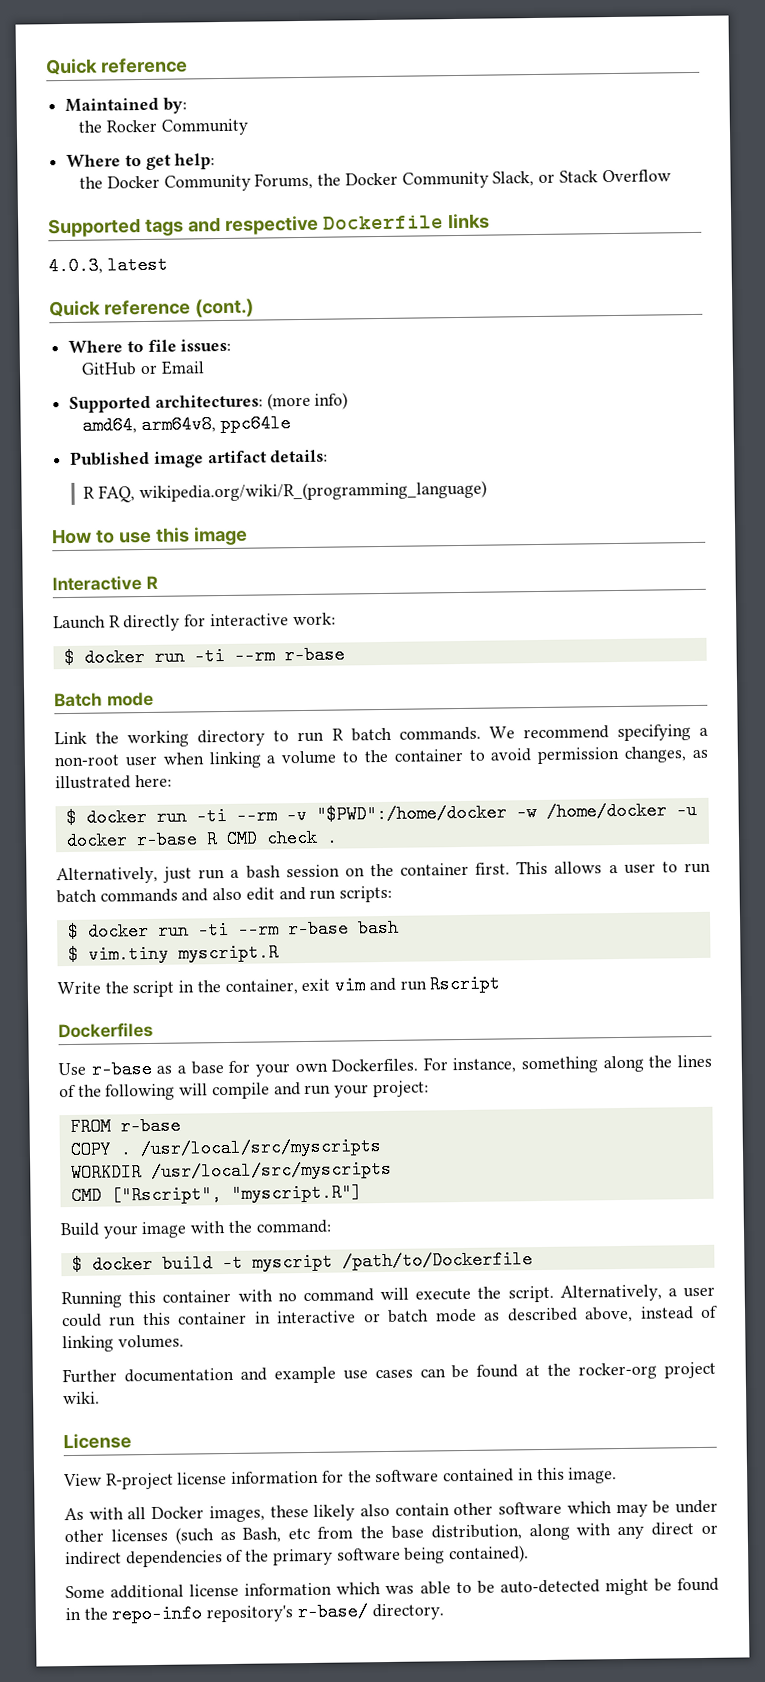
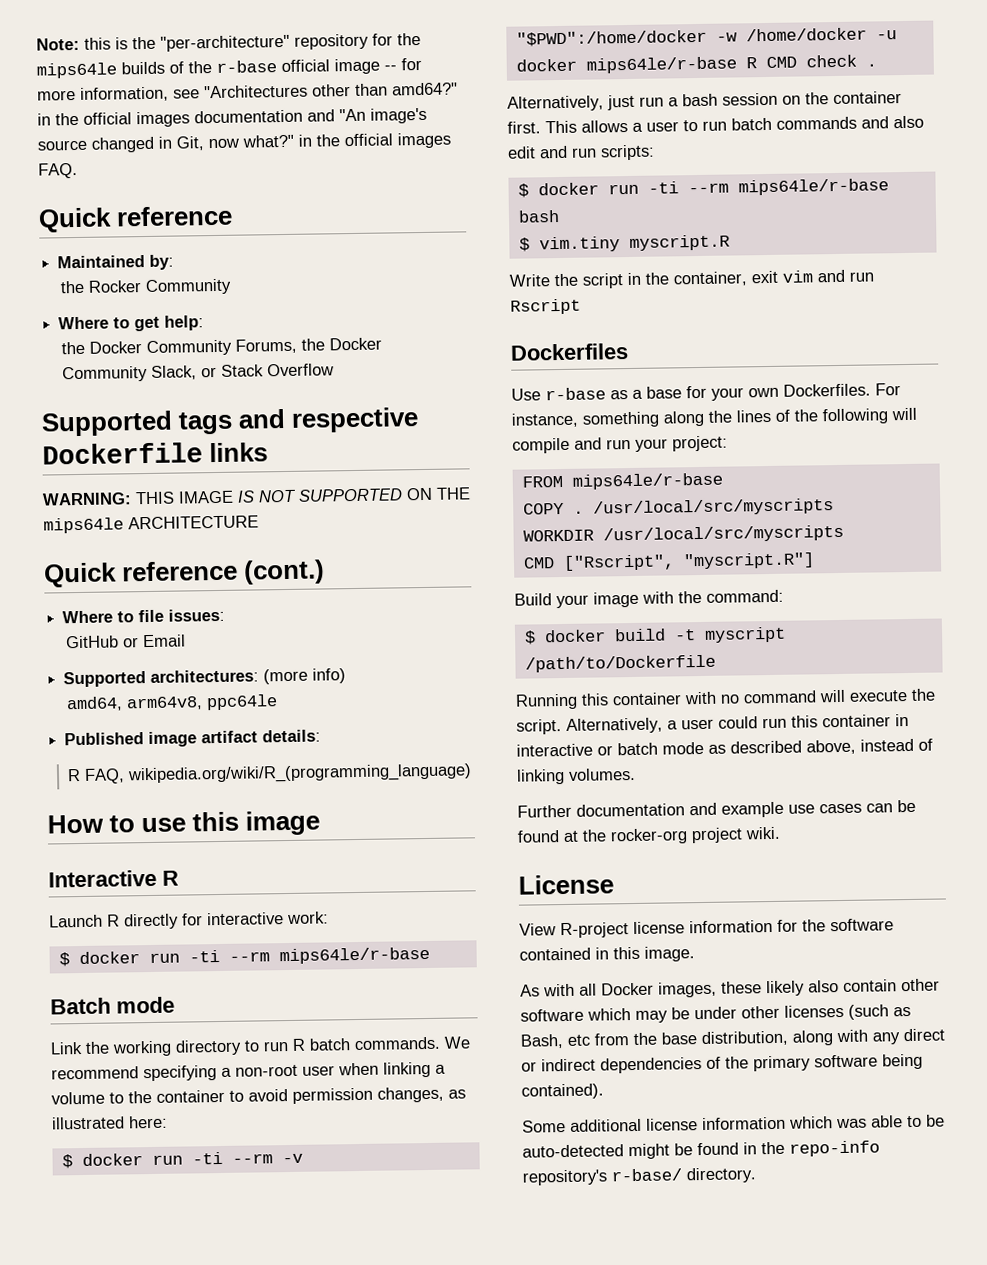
(46, 67) none -> [36,32,421,52] [36,57,422,79] [37,82,458,102] [37,107,427,128] [37,132,451,153] [38,162,78,179] Note: this is the "per-architecture" repository for the mips64le builds of the r-base official image -- for more information, see "Architectures other than amd64?" in the official images documentation and "An image's source changed in Git, now what?" in the official images FAQ. //
[48,255,168,276] 4.0.3, latest -> [42,487,471,506] [43,515,259,534] WARNING: THIS IMAGE IS NOT SUPPORTED ON THE mips64le ARCHITECTURE
[283,645,345,665] r-base -> [278,946,430,965] mips64le/r-base
[135,830,198,850] r-base -> [585,56,737,74] mips64le/r-base
[287,919,349,939] r-base -> [737,178,889,196] mips64le/r-base
[119,1116,181,1136] r-base -> [571,472,723,490] mips64le/r-base

